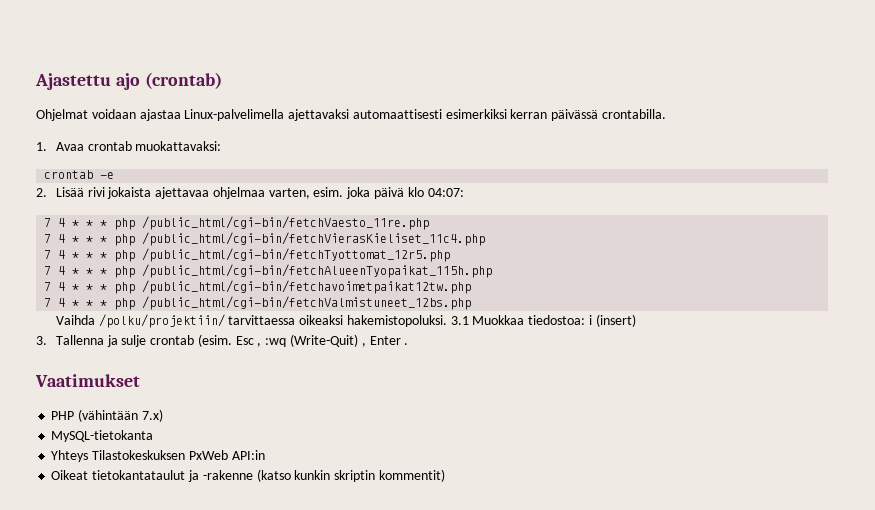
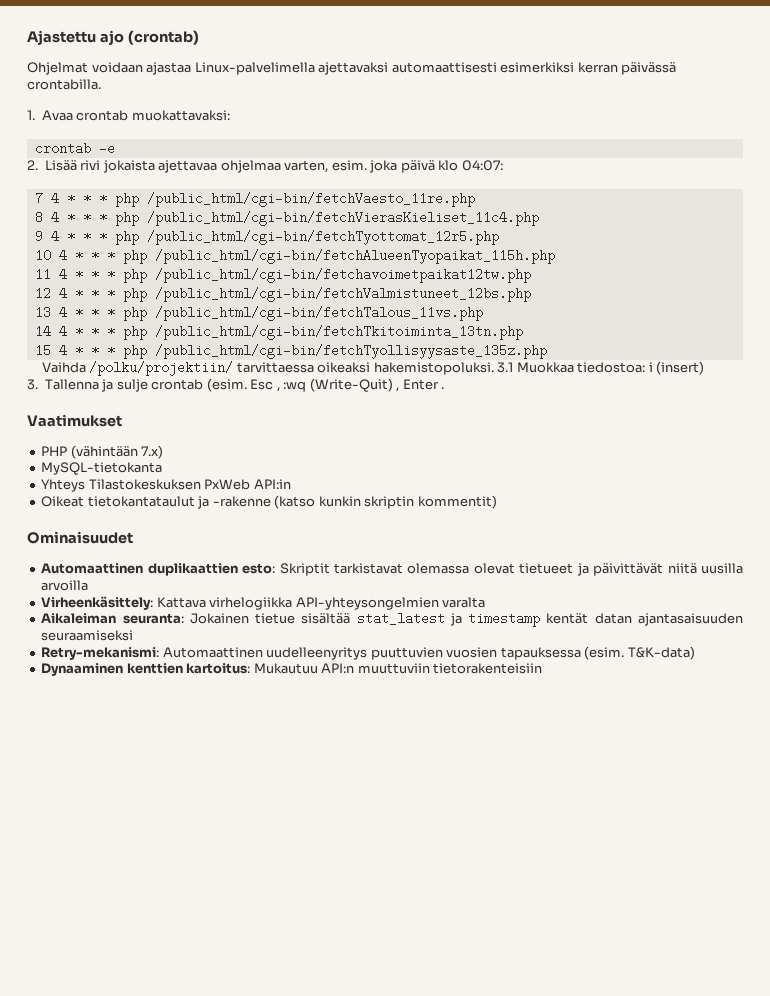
[44,234,52,243] 7 -> [34,211,43,224] 8
[44,250,52,259] 7 -> [34,230,43,243] 9
[44,266,52,275] 7 -> [34,249,51,262] 10
[44,282,52,291] 7 -> [34,268,51,281] 11
[44,298,52,307] 7 -> [34,287,51,300] 12
(472, 303) none -> [34,306,483,321] [34,325,523,340] [34,344,547,359] // 13 4 * * * php /public_html/cgi-bin/fetchTalous_11vs.php // 14 4 * * * php /public_html/cgi-bin/fetchTkitoiminta_13tn.php // 15 4 * * * php /public_html/cgi-bin/fetchTyollisyysaste_135z.php
(445, 475) none -> [27,531,133,544] [41,563,743,576] [41,580,89,591] [41,596,486,610] [41,612,743,627] [41,630,134,641] [41,646,695,660] [41,663,543,676] // Ominaisuudet // Automaattinen duplikaattien esto: Skriptit tarkistavat olemassa olevat tietueet ja päivittävät niitä uusilla arvoilla // Virheenkäsittely: Kattava virhelogiikka API-yhteysongelmien varalta // Aikaleiman seuranta: Jokainen tietue sisältää stat_latest ja timestamp kentät datan ajantasaisuuden seuraamiseksi // Retry-mekanismi: Automaattinen uudelleenyritys puuttuvien vuosien tapauksessa (esim. T&K-data) // Dynaaminen kenttien kartoitus: Mukautuu API:n muuttuviin tietorakenteisiin

